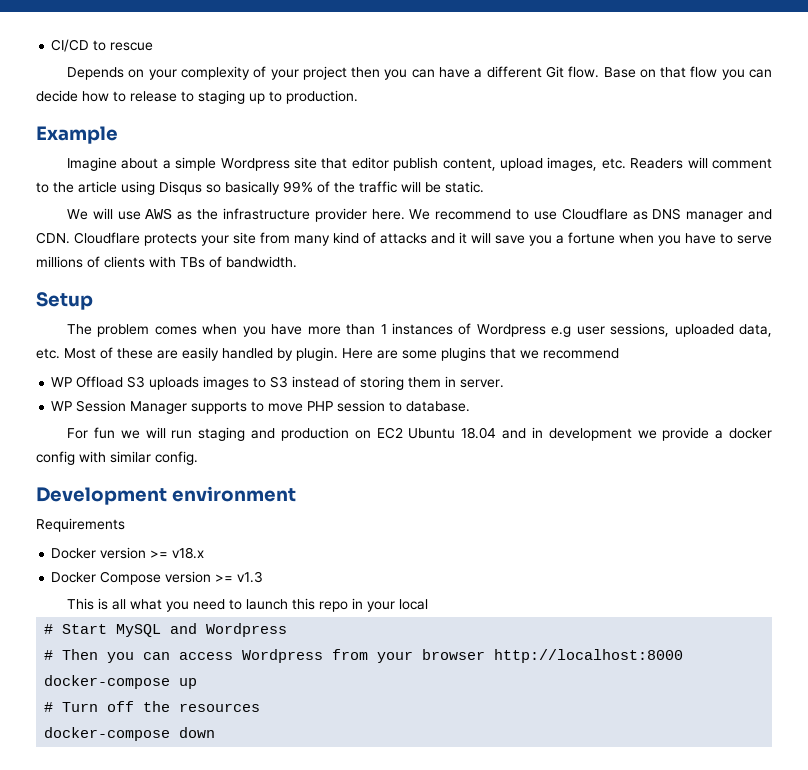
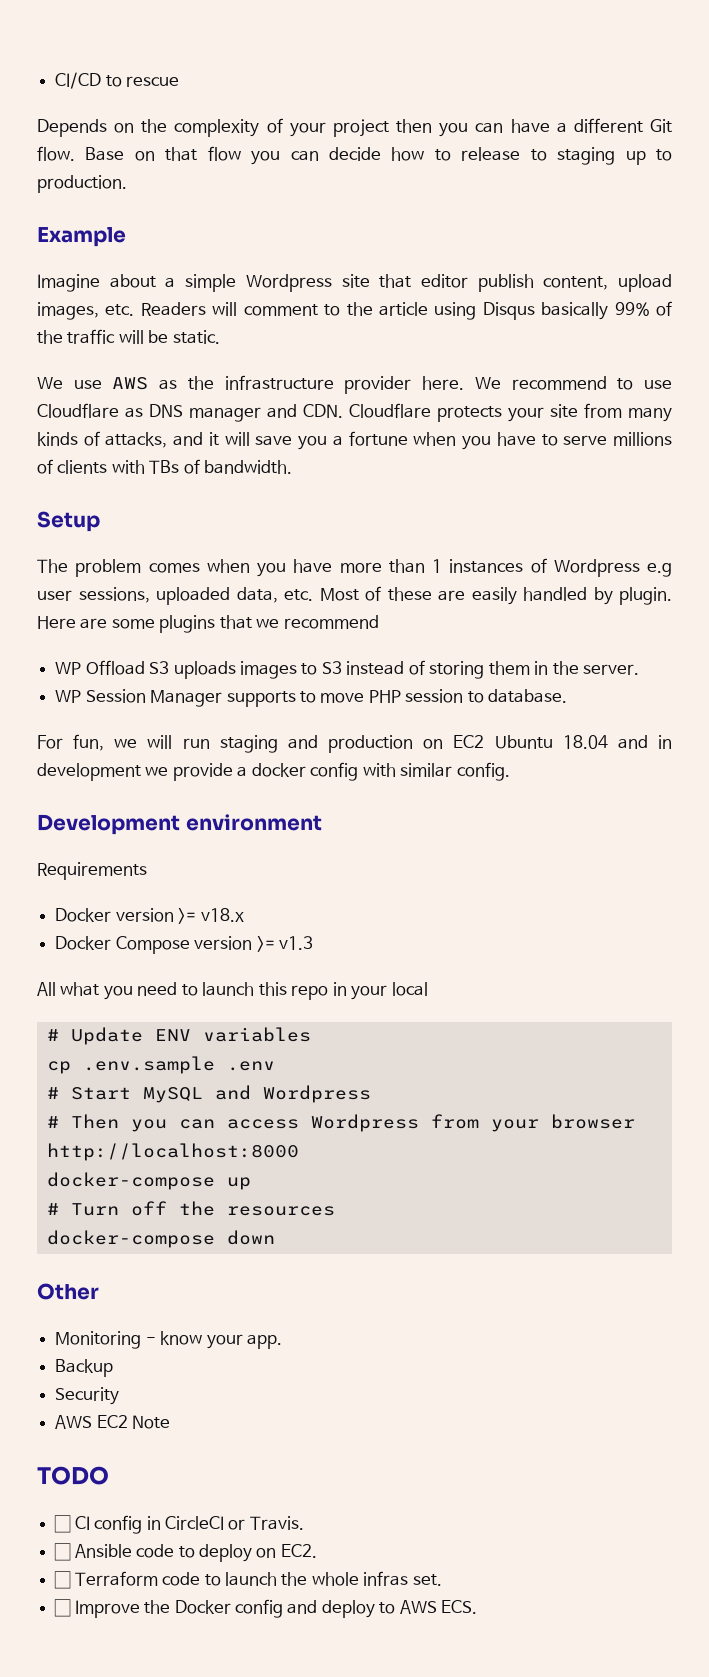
[148,69,177,80] your -> [141,119,168,133] the
[206,184,221,193] so -> (535, 311) none
[92,208,113,219] will -> (63, 383) none
[333,232,427,244] kind of attacks -> [37,431,168,448] kinds of attacks,
(457, 381) none -> [552,661,579,675] the
[93,427,115,439] fun -> [73,734,105,751] fun,
[66,598,126,610] This is all -> [37,982,56,996] All
(428, 604) none -> [46,1027,311,1045] [46,1056,275,1074] // # Update ENV variables // cp .env.sample .env
(216, 732) none -> [37,1283,99,1300] [55,1331,282,1349] [55,1359,114,1377] [55,1387,120,1405] [55,1415,171,1429] [37,1466,109,1485] [54,1515,304,1534] [54,1543,317,1562] [54,1571,442,1589] [54,1599,478,1618] // Other // Monitoring - know your app. // Backup // Security // AWS EC2 Note // TODO // ☐ CI config in CircleCI or Travis. // ☐ Ansible code to deploy on EC2. // ☐ Terraform code to launch the whole infras set. // ☐ Improve the Docker config and deploy to AWS ECS.

